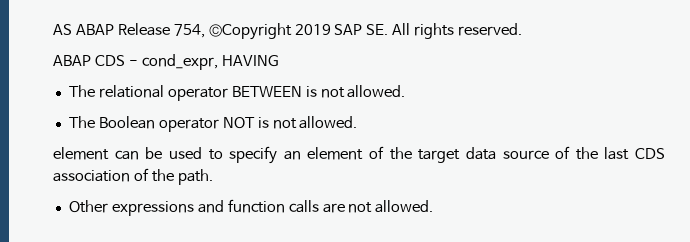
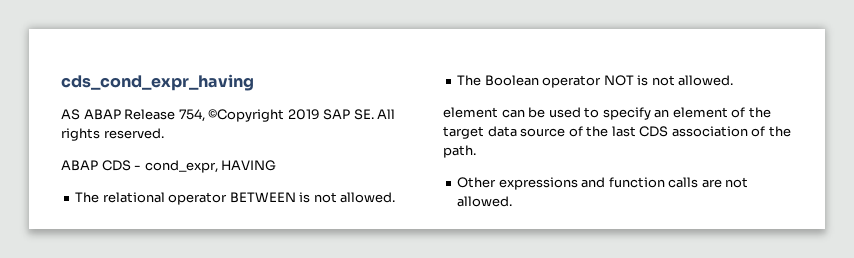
(53, 29) none -> [61,74,254,91] cds_cond_expr_having //

